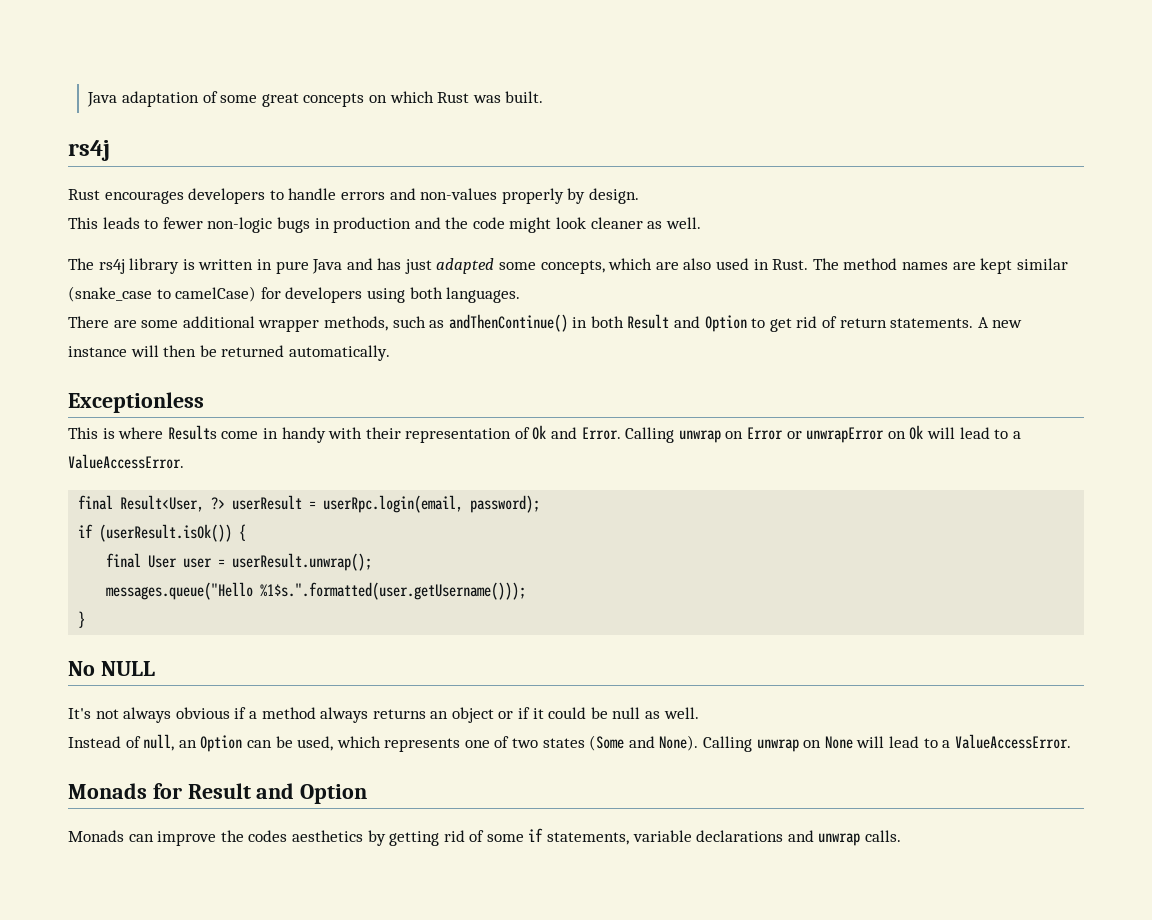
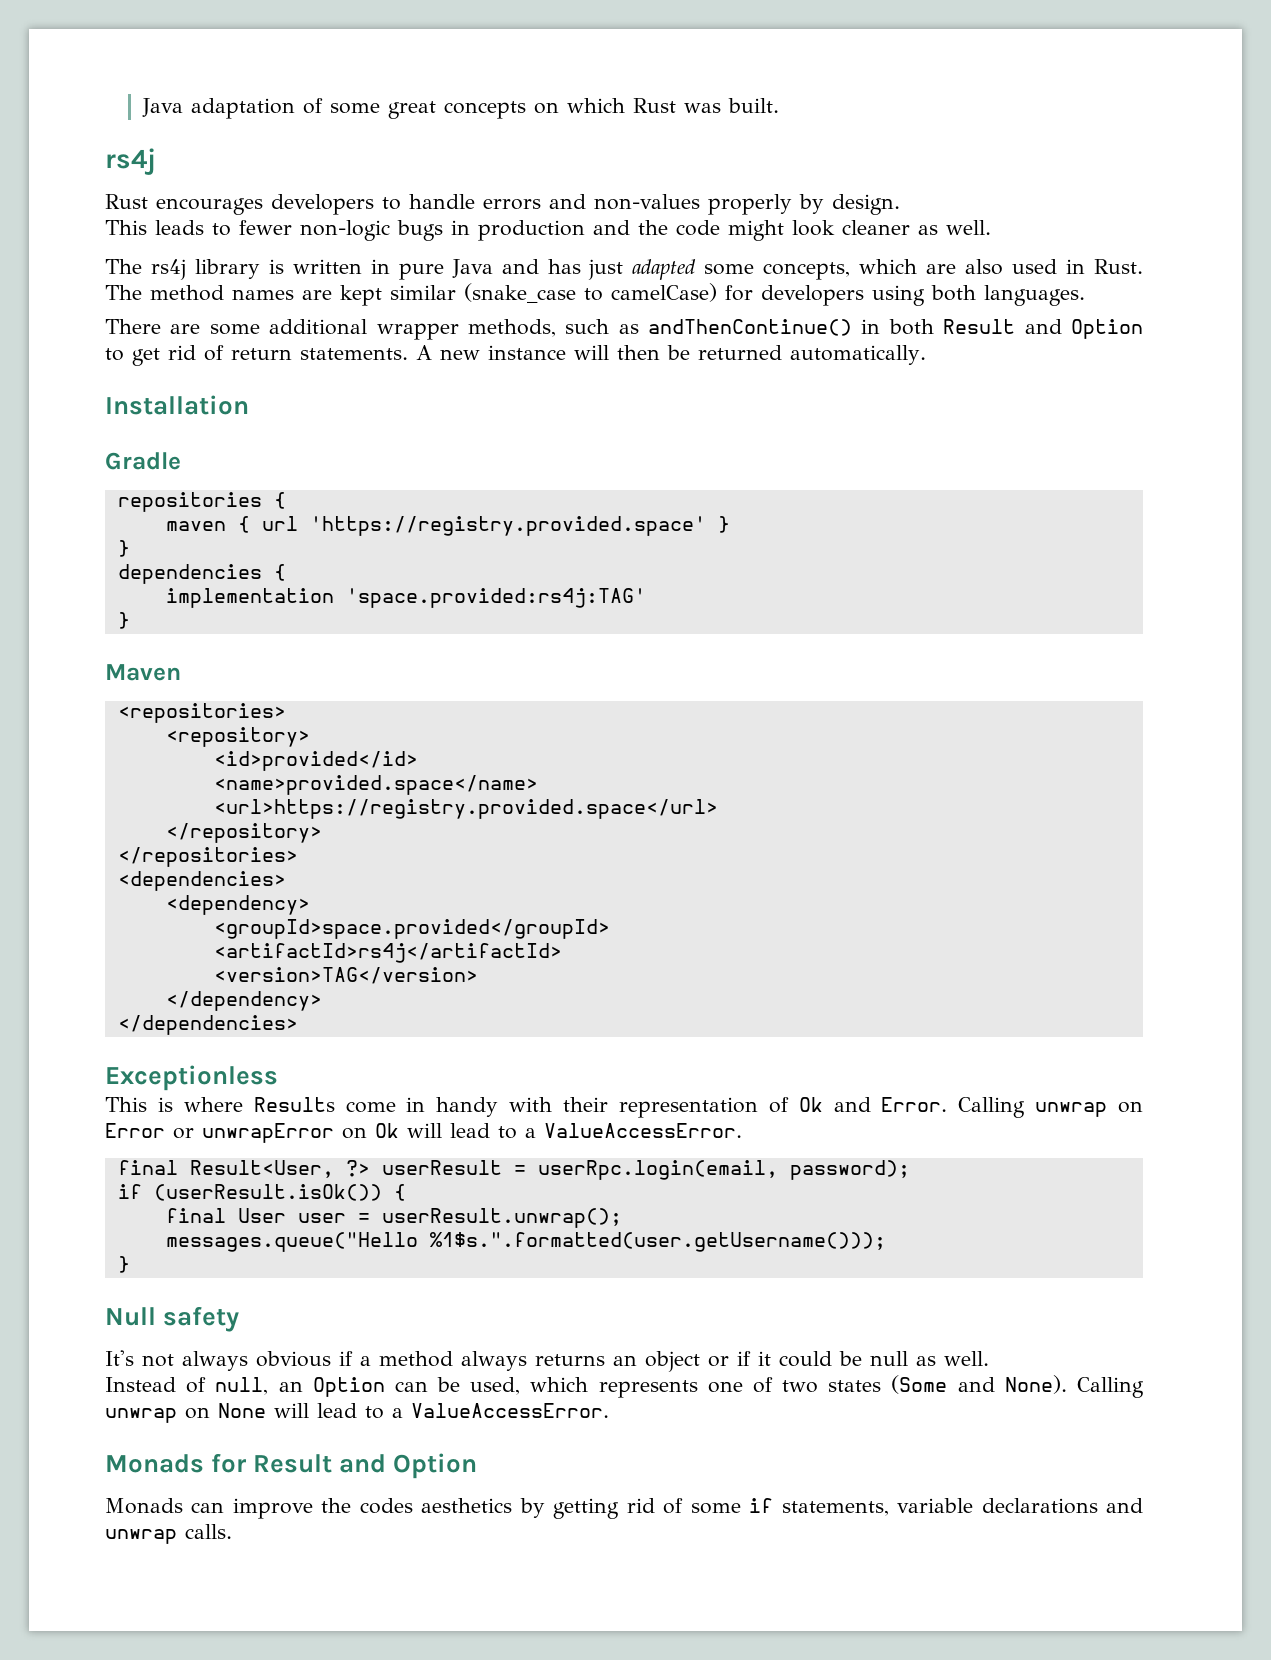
(390, 353) none -> [105,395,249,415] [105,452,181,470] [117,492,286,512] [165,516,730,536] [117,540,130,557] [117,564,286,584] [165,588,646,608] [117,612,130,629] [105,664,181,681] [117,703,286,723] [165,727,310,747] [213,751,418,771] [213,775,538,795] [213,799,718,819] [165,823,322,843] [117,847,298,867] [117,871,286,891] [165,895,310,915] [213,919,610,939] [213,943,562,963] [213,967,478,984] [165,991,322,1011] [117,1015,298,1035] // Installation // Gradle // repositories { // maven { url 'https://registry.provided.space' } // } // dependencies { // implementation 'space.provided:rs4j:TAG' // } // Maven // <repositories> // <repository> // <id>provided</id> // <name>provided.space</name> // <url>https://registry.provided.space</url> // </repository> // </repositories> // <dependencies> // <dependency> // <groupId>space.provided</groupId> // <artifactId>rs4j</artifactId> // <version>TAG</version> // </dependency> // </dependencies>
[68,661,155,676] No NULL -> [105,1306,240,1332] Null safety

